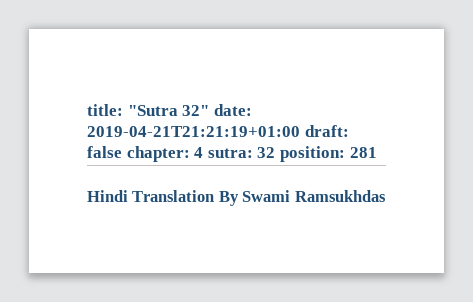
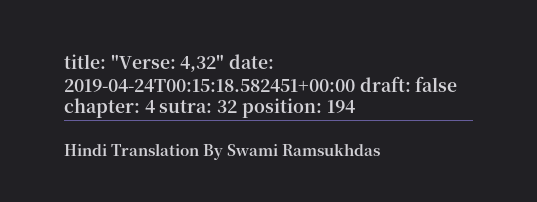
[127,104,252,116] [87,126,300,137] "Sutra 32" date: 2019-04-21T21:21:19+01:00 -> [110,54,275,72] [64,79,355,92] "Verse: 4,32" date: 2019-04-24T00:15:18.582451+00:00
[349,147,377,158] 281 -> [326,100,355,113] 194

